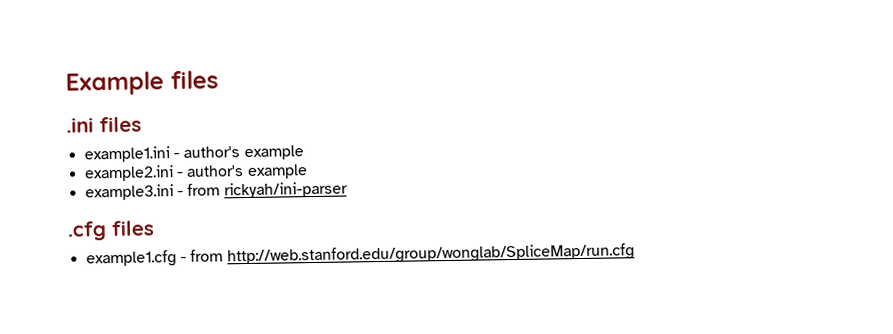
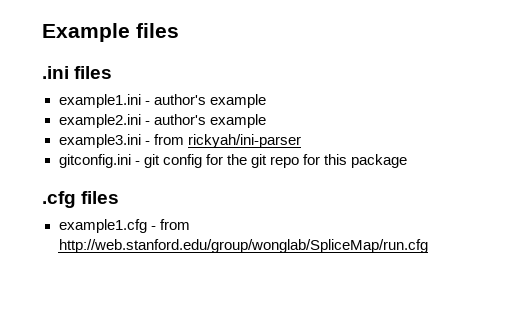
(348, 190) none -> [58,154,408,168] // gitconfig.ini - git config for the git repo for this package

